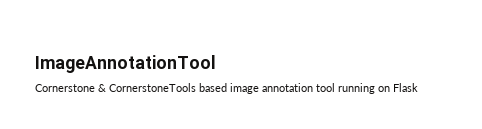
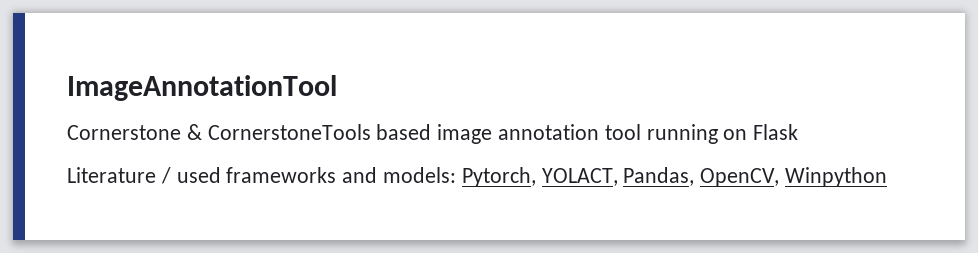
(418, 87) none -> [67,167,888,187] // Literature / used frameworks and models: Pytorch, YOLACT, Pandas, OpenCV, Winpython

